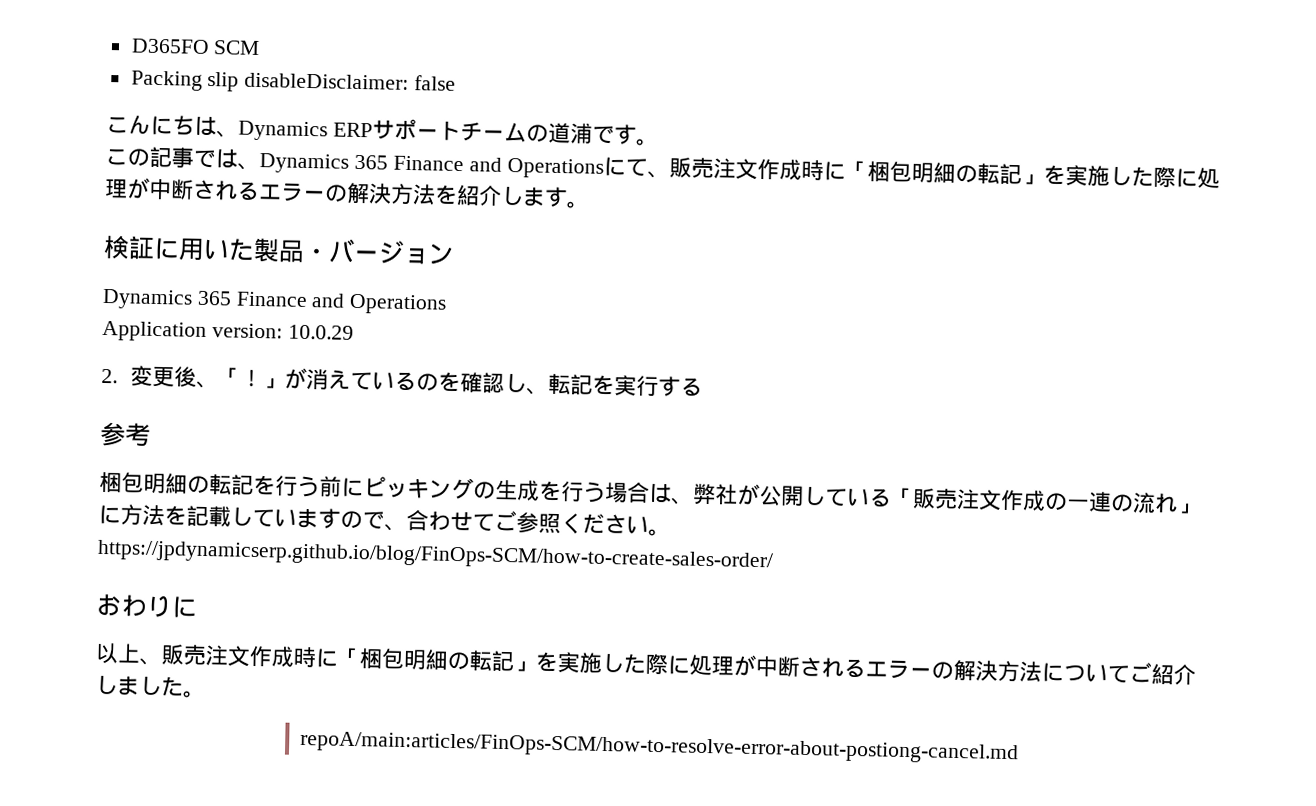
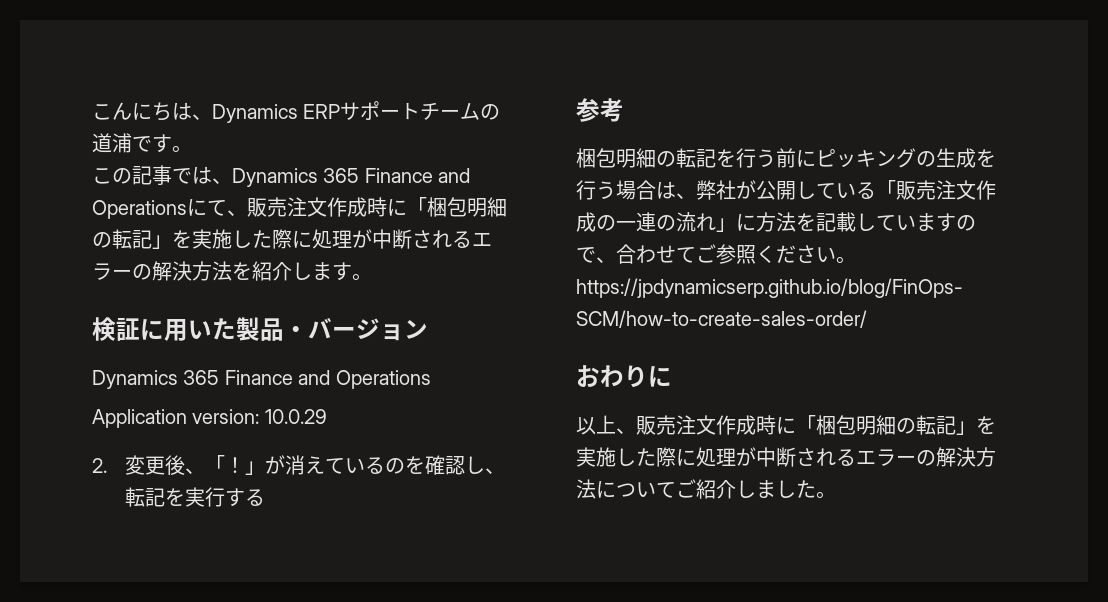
[130,38,261,56] [130,70,457,92] D365FO SCM // Packing slip disableDisclaimer: false // -> (92, 112) none
[300,730,1020,765] // repoA/main:articles/FinOps-SCM/how-to-resolve-error-about-postiong-cancel.md -> (836, 495) none

